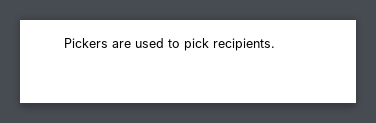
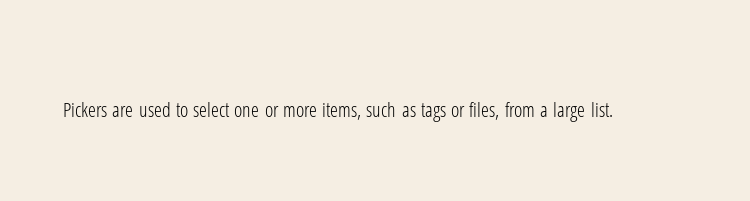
[184,38,275,51] pick recipients. -> [193,102,613,122] select one or more items, such as tags or files, from a large list.

